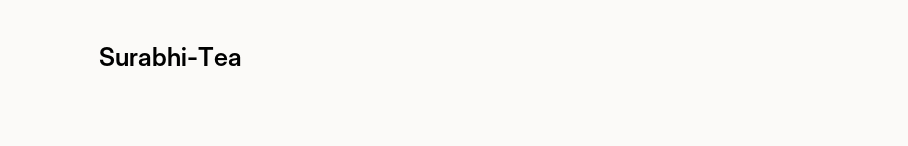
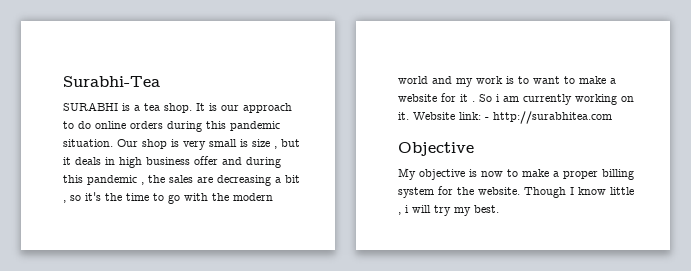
(242, 56) none -> [63,102,292,113] [63,121,280,132] [63,139,300,150] [63,156,281,168] [63,175,300,186] [63,192,273,204] [398,76,616,87] [398,93,634,105] [398,111,612,124] [398,142,474,156] [398,168,634,180] [398,186,634,198] [398,205,499,216] // SURABHI is a tea shop. It is our approach to do online orders during this pandemic situation. Our shop is very small is size , but it deals in high business offer and during this pandemic , the sales are decreasing a bit , so it's the time to go with the modern world and my work is to want to make a website for it . So i am currently working on it. Website link: - http://surabhitea.com // Objective // My objective is now to make a proper billing system for the website. Though I know little , i will try my best.

